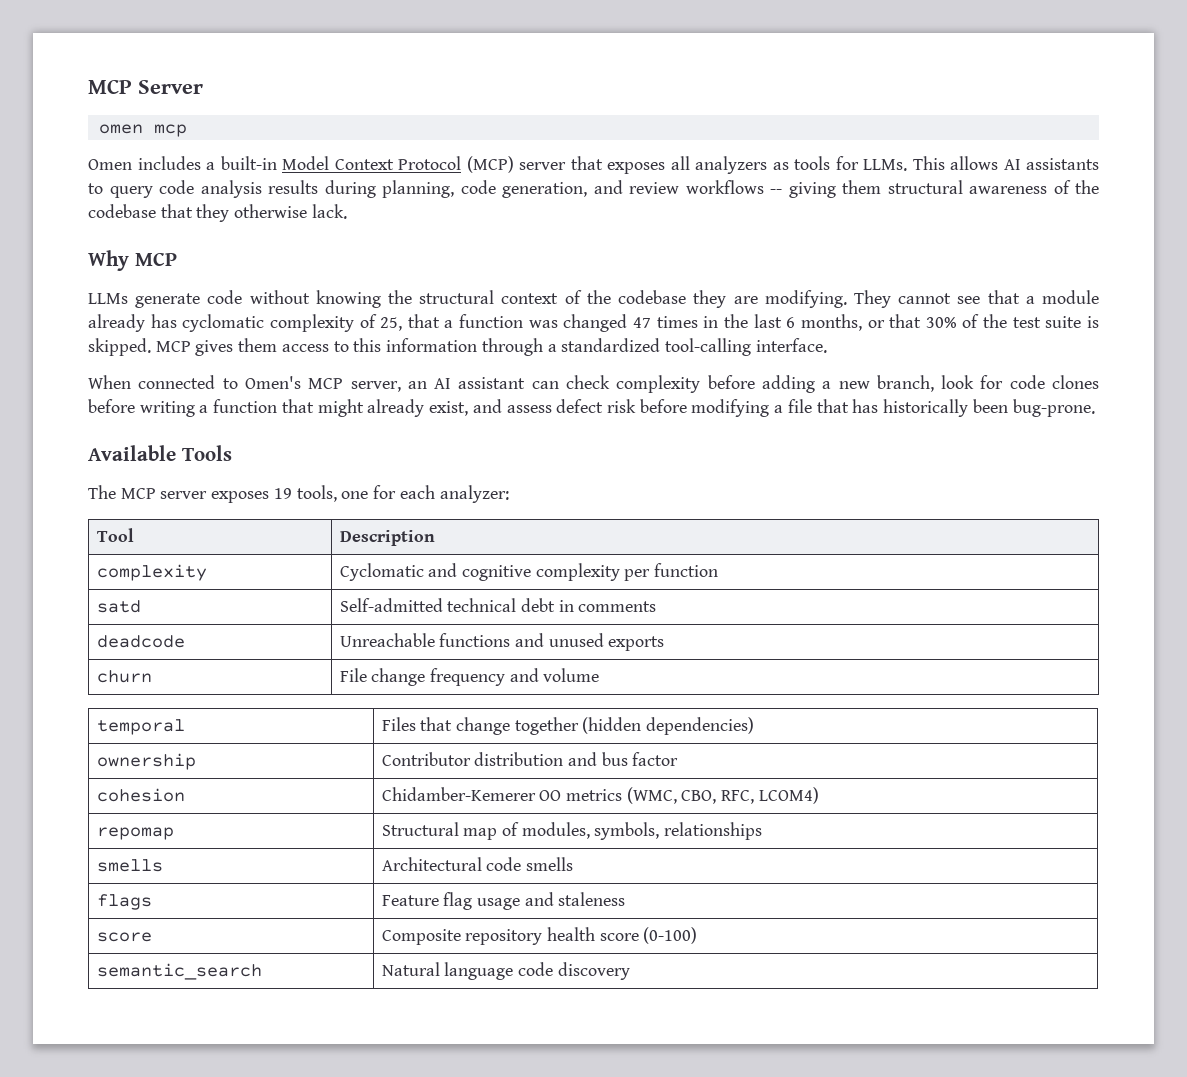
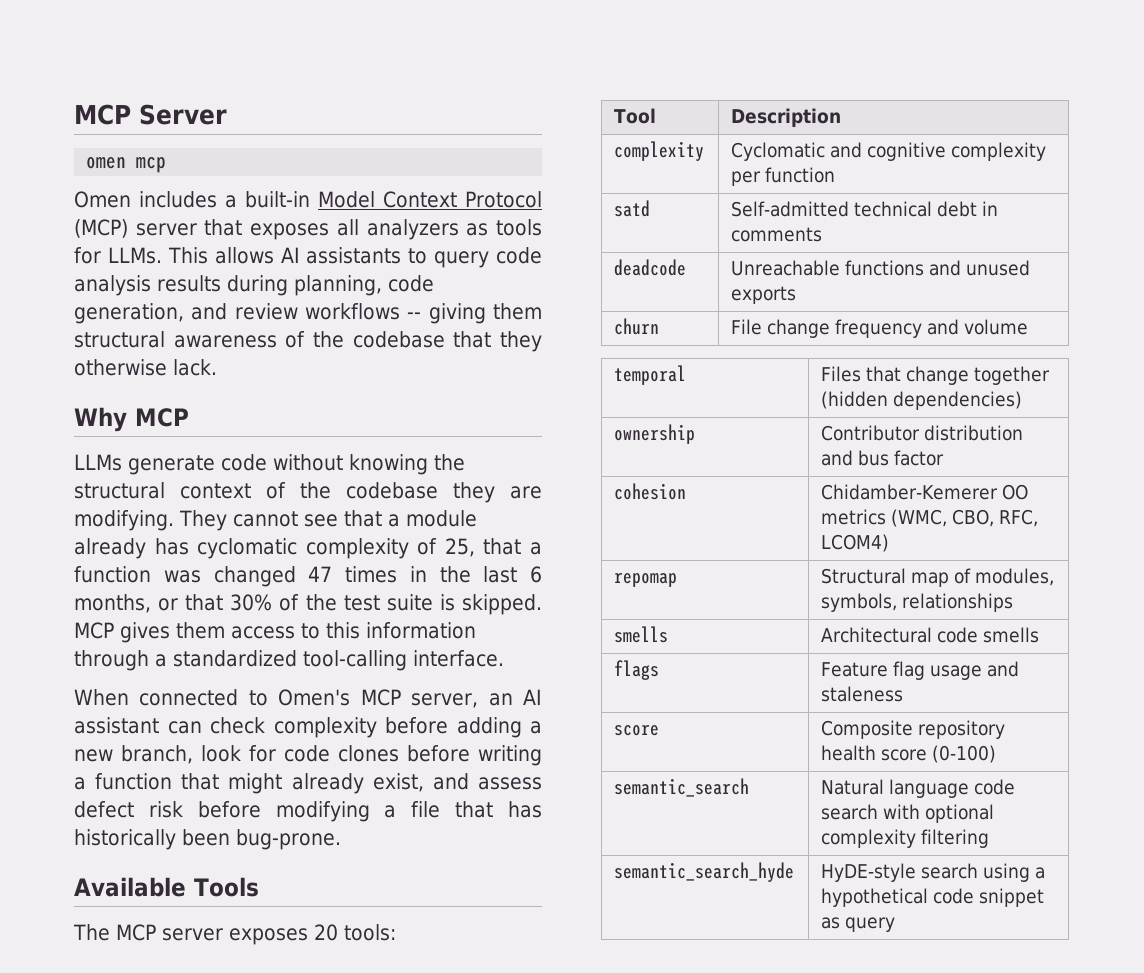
[273,485,509,503] 19 tools, one for each analyzer: -> [314,924,396,941] 20 tools:
[557,962,630,980] discovery -> [821,804,995,823] [821,829,990,848] [614,862,795,882] [821,863,1046,882] [821,888,1045,907] [821,917,896,932] search with optional complexity filtering // semantic_search_hyde | HyDE-style search using a hypothetical code snippet as query

